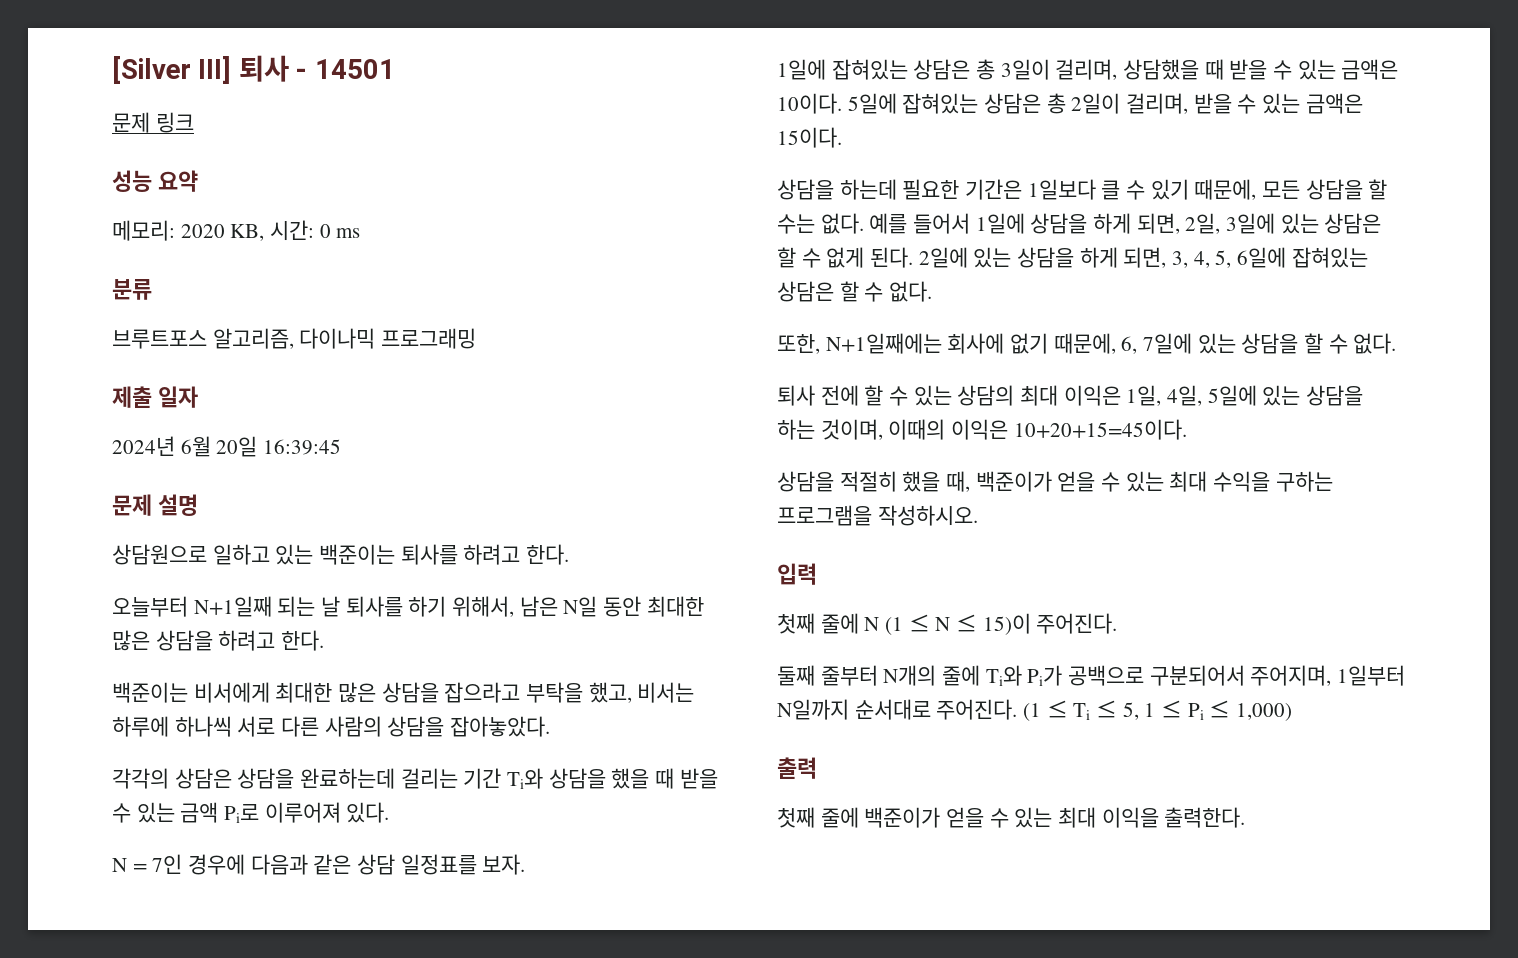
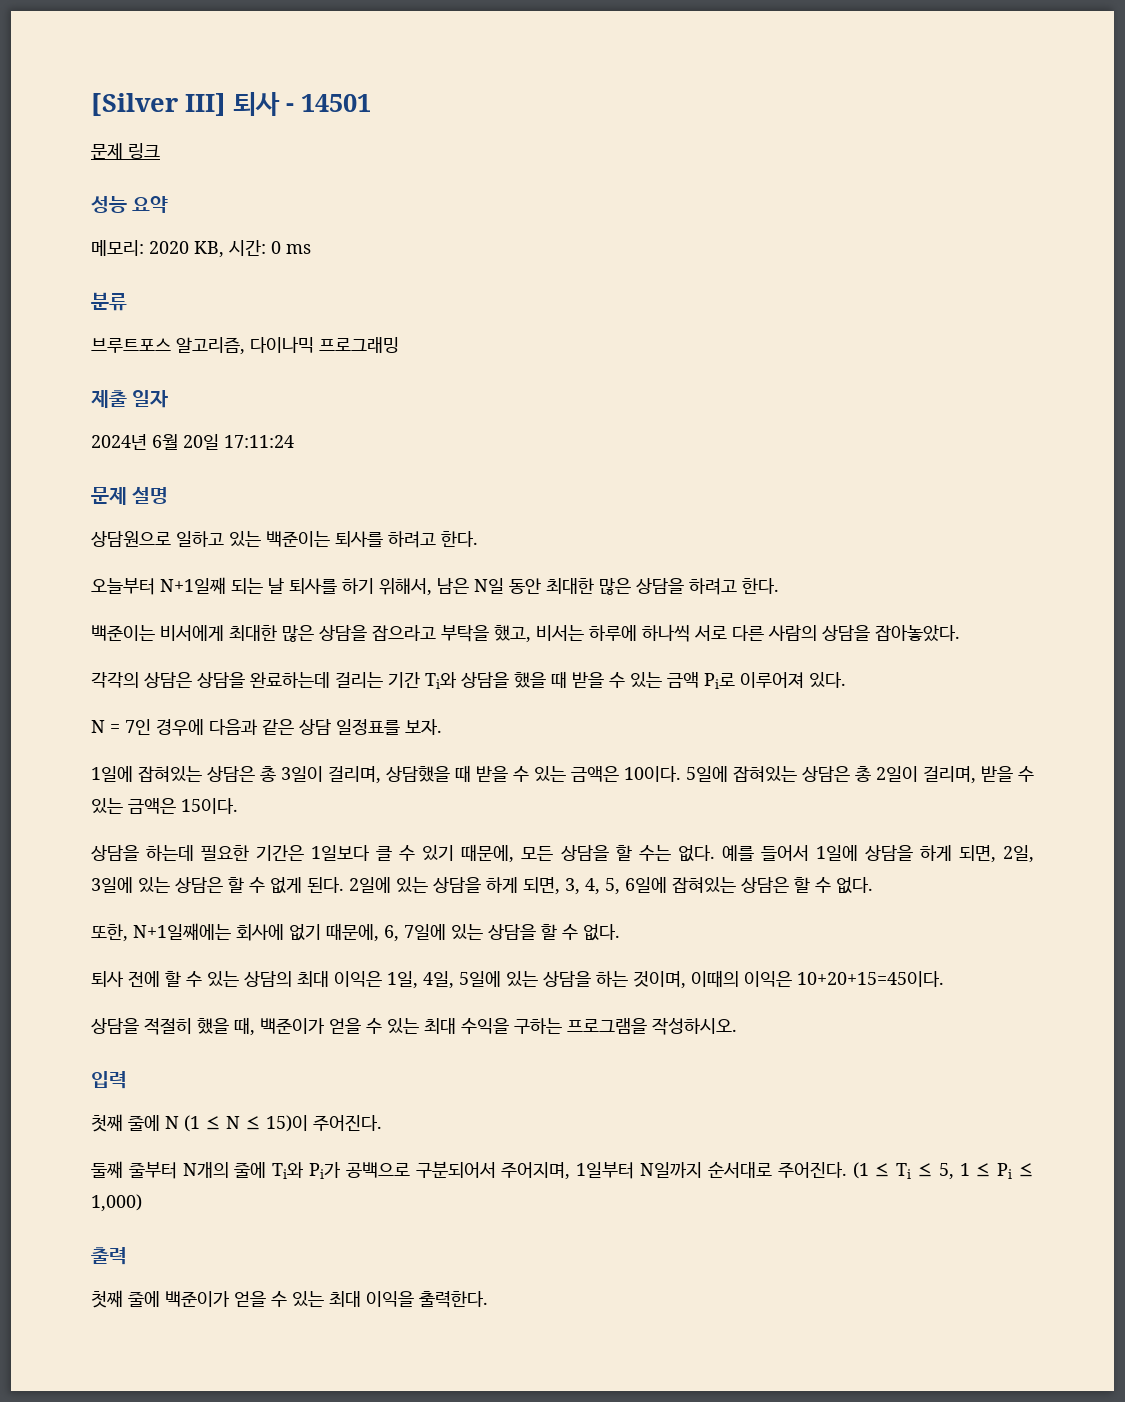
[263,439,342,455] 16:39:45 -> [224,435,294,448] 17:11:24

